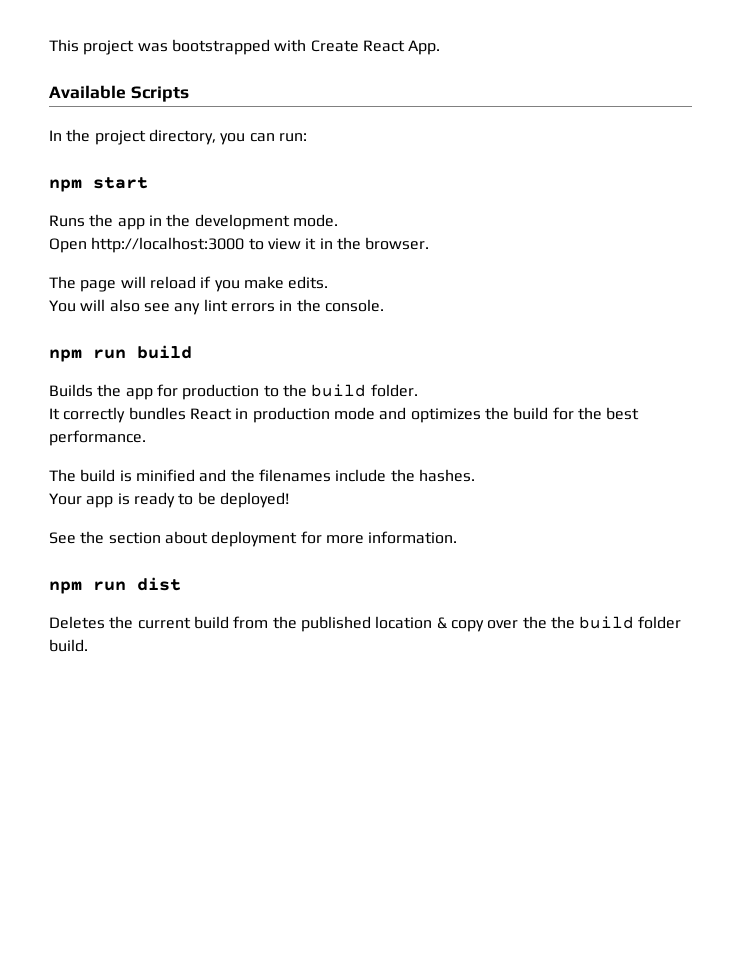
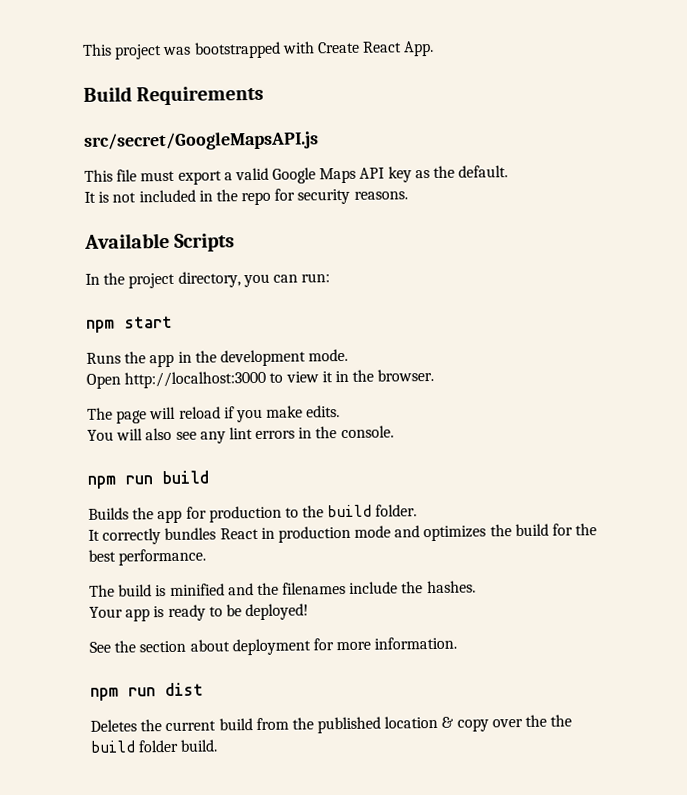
(441, 47) none -> [83,85,265,106] [83,131,319,151] [84,165,509,185] [84,188,408,206] // Build Requirements // src/secret/GoogleMapsAPI.js // This file must export a valid Google Maps API key as the default. // It is not included in the repo for security reasons.

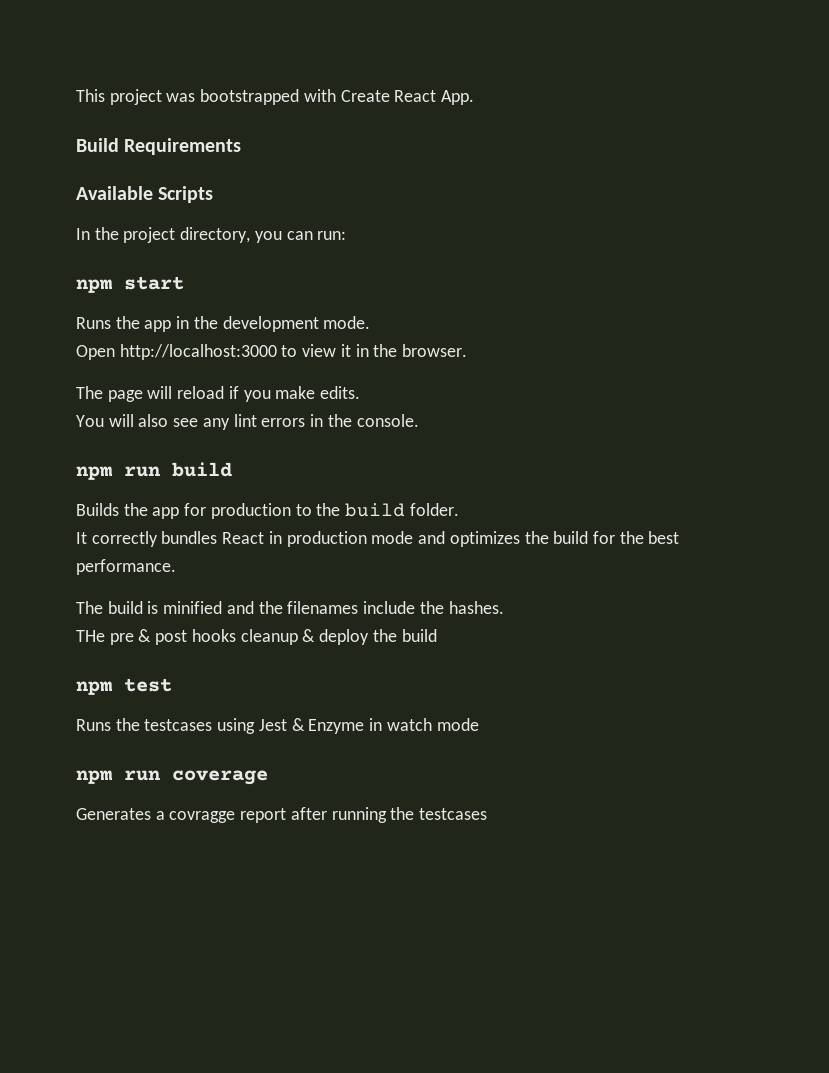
[83,131,319,151] [84,165,509,185] [84,188,408,206] // src/secret/GoogleMapsAPI.js // This file must export a valid Google Maps API key as the default. // It is not included in the repo for security reasons. -> (242, 146) none
[89,603,310,622] [89,636,458,656] [90,682,204,701] [90,714,573,734] [90,739,219,753] Your app is ready to be deployed! // See the section about deployment for more information. // npm run dist // Deletes the current build from the published location & copy over the the build folder build. -> [76,629,437,645] [76,678,172,695] [76,718,479,734] [76,770,268,785] [76,807,488,823] THe pre & post hooks cleanup & deploy the build // npm test // Runs the testcases using Jest & Enzyme in watch mode // npm run coverage // Generates a covragge report after running the testcases

